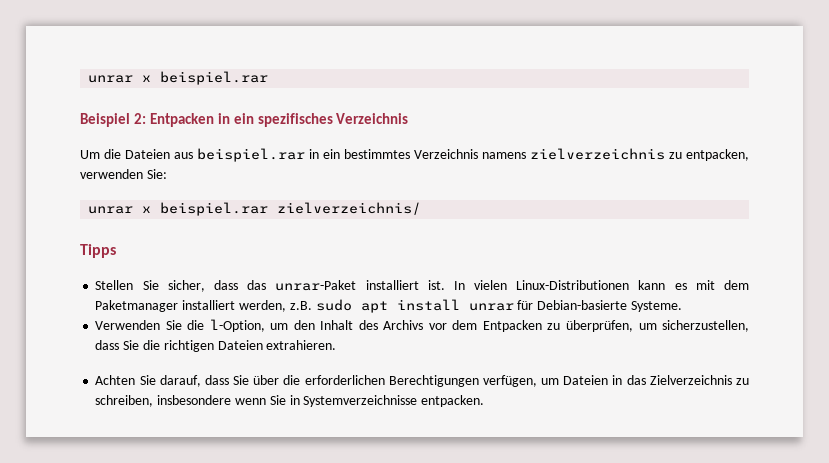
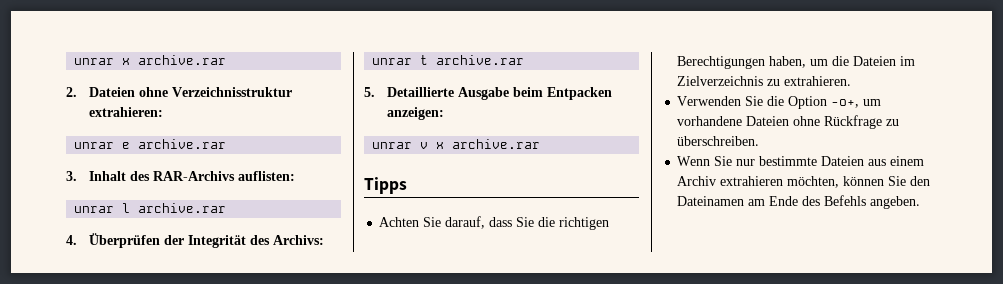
[88,71,269,85] [80,113,409,127] [80,148,749,162] [80,169,167,179] [88,202,422,216] [80,244,116,258] [95,280,750,292] [95,299,682,313] [95,319,749,332] [95,340,337,352] unrar x beispiel.rar // Beispiel 2: Entpacken in ein spezifisches Verzeichnis // Um die Dateien aus beispiel.rar in ein bestimmtes Verzeichnis namens zielverzeichnis zu entpacken, verwenden Sie: // unrar x beispiel.rar zielverzeichnis/ // Tipps // Stellen Sie sicher, dass das unrar-Paket installiert ist. In vielen Linux-Distributionen kann es mit dem Paketmanager installiert werden, z.B. sudo apt install unrar für Debian-basierte Systeme. // Verwenden Sie die l-Option, um den Inhalt des Archivs vor dem Entpacken zu überprüfen, um sicherzustellen, dass Sie die richtigen Dateien extrahieren. -> [74,55,227,65] [66,87,292,97] [88,107,163,117] [74,139,227,149] [66,171,295,181] [74,203,227,213] [66,233,324,248] [372,55,525,65] [364,87,612,100] [386,107,444,120] [372,139,541,149] [364,177,407,194] unrar x archive.rar // 2. Dateien ohne Verzeichnisstruktur extrahieren: // unrar e archive.rar // 3. Inhalt des RAR-Archivs auflisten: // unrar l archive.rar // 4. Überprüfen der Integrität des Archivs: // unrar t archive.rar // 5. Detaillierte Ausgabe beim Entpacken anzeigen: // unrar v x archive.rar // Tipps
[253,375,749,387] [95,395,485,407] über die erforderlichen Berechtigungen verfügen, um Dateien in das Zielverzeichnis zu schreiben, insbesondere wenn Sie in Systemverzeichnisse entpacken. -> [538,217,610,230] [677,56,916,69] [677,76,852,86] [677,96,882,109] [677,115,900,129] [677,136,760,146] [677,156,925,166] [677,176,931,188] [677,195,921,209] die richtigen Berechtigungen haben, um die Dateien im Zielverzeichnis zu extrahieren. // Verwenden Sie die Option -o+, um vorhandene Dateien ohne Rückfrage zu überschreiben. // Wenn Sie nur bestimmte Dateien aus einem Archiv extrahieren möchten, können Sie den Dateinamen am Ende des Befehls angeben.

